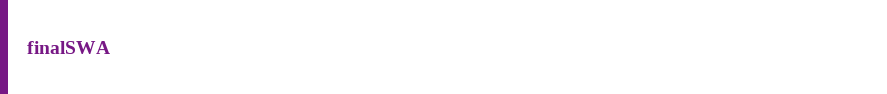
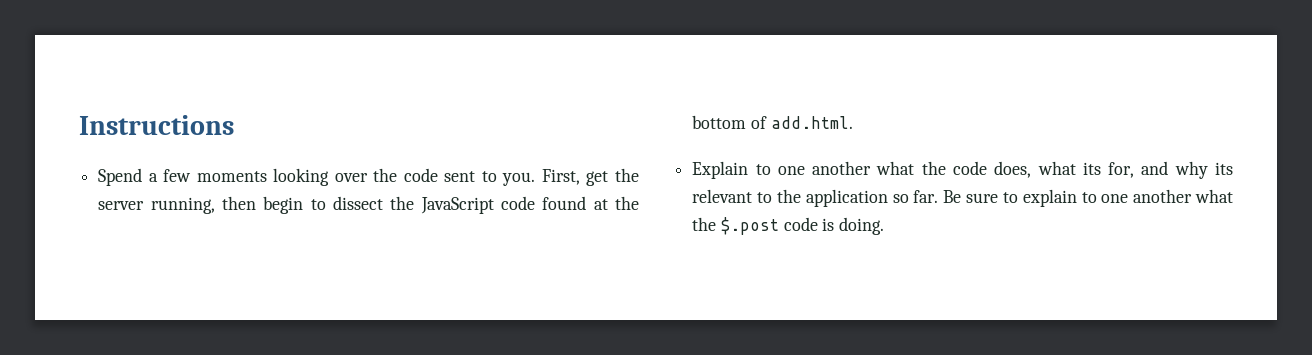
[27,41,110,54] finalSWA -> [79,115,234,135] [98,168,639,186] [98,196,639,214] [692,115,853,129] [692,161,1233,179] [692,189,1234,207] [692,217,885,235] Instructions // Spend a few moments looking over the code sent to you. First, get the server running, then begin to dissect the JavaScript code found at the bottom of add.html. // Explain to one another what the code does, what its for, and why its relevant to the application so far. Be sure to explain to one another what the $.post code is doing.

